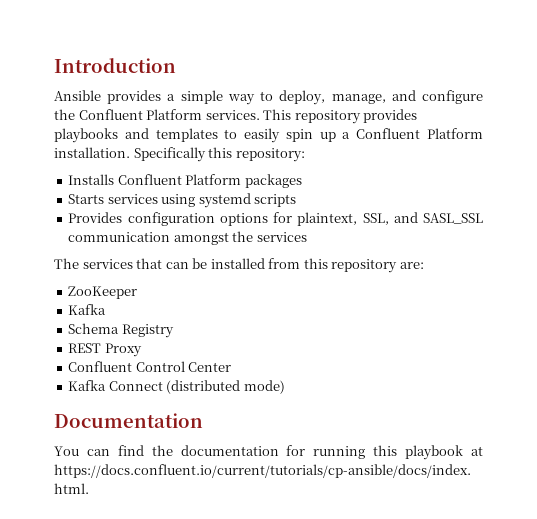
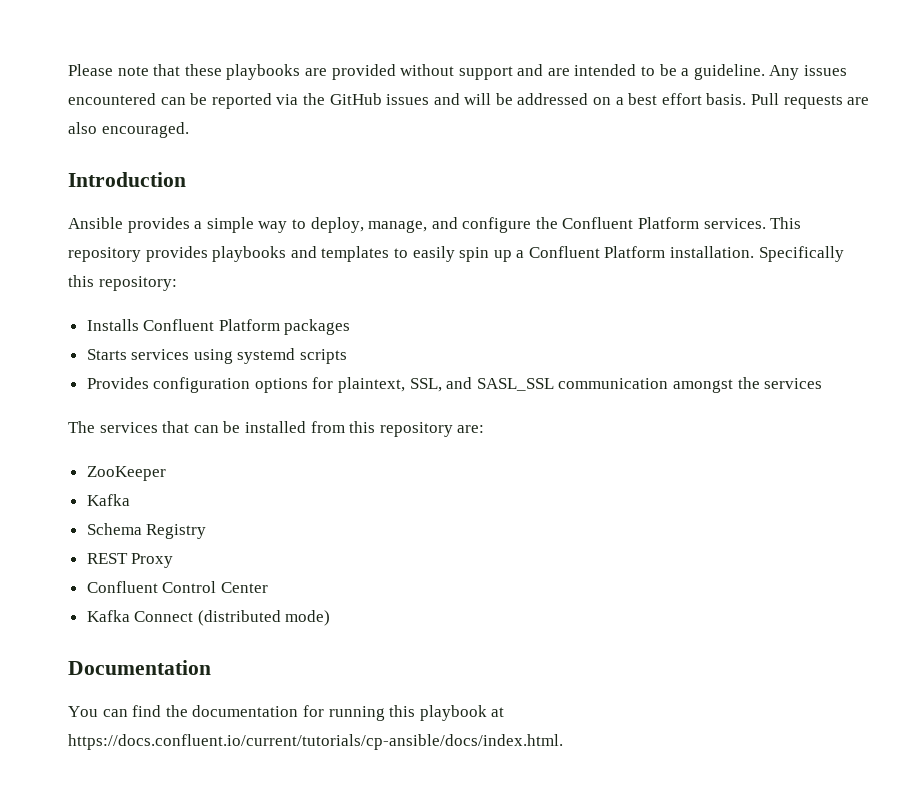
(54, 65) none -> [68,64,848,80] [68,93,870,109] [68,122,189,138] Please note that these playbooks are provided without support and are intended to be a guideline. Any issues encountered can be reported via the GitHub issues and will be addressed on a best effort basis. Pull requests are also encouraged. //

